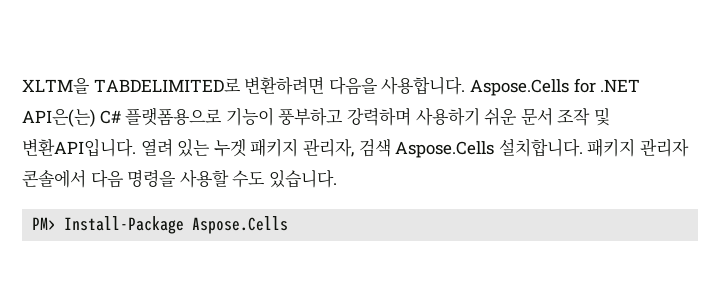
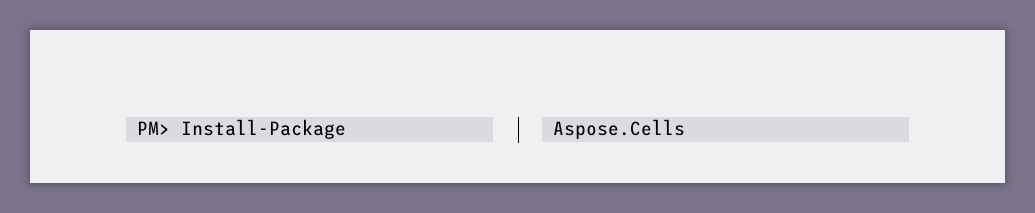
[22,76,641,96] [22,107,610,127] [22,138,689,158] [22,169,337,188] XLTM을 TABDELIMITED로 변환하려면 다음을 사용합니다. Aspose.Cells for .NET API은(는) C# 플랫폼용으로 기능이 풍부하고 강력하며 사용하기 쉬운 문서 조작 및 변환API입니다. 열려 있는 누겟 패키지 관리자, 검색 Aspose.Cells 설치합니다. 패키지 관리자 콘솔에서 다음 명령을 사용할 수도 있습니다. // -> (136, 128) none

